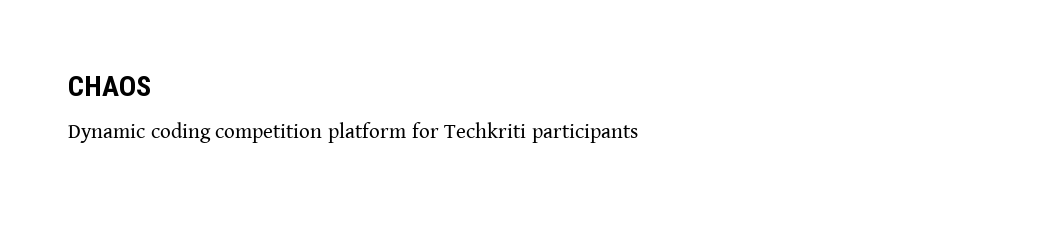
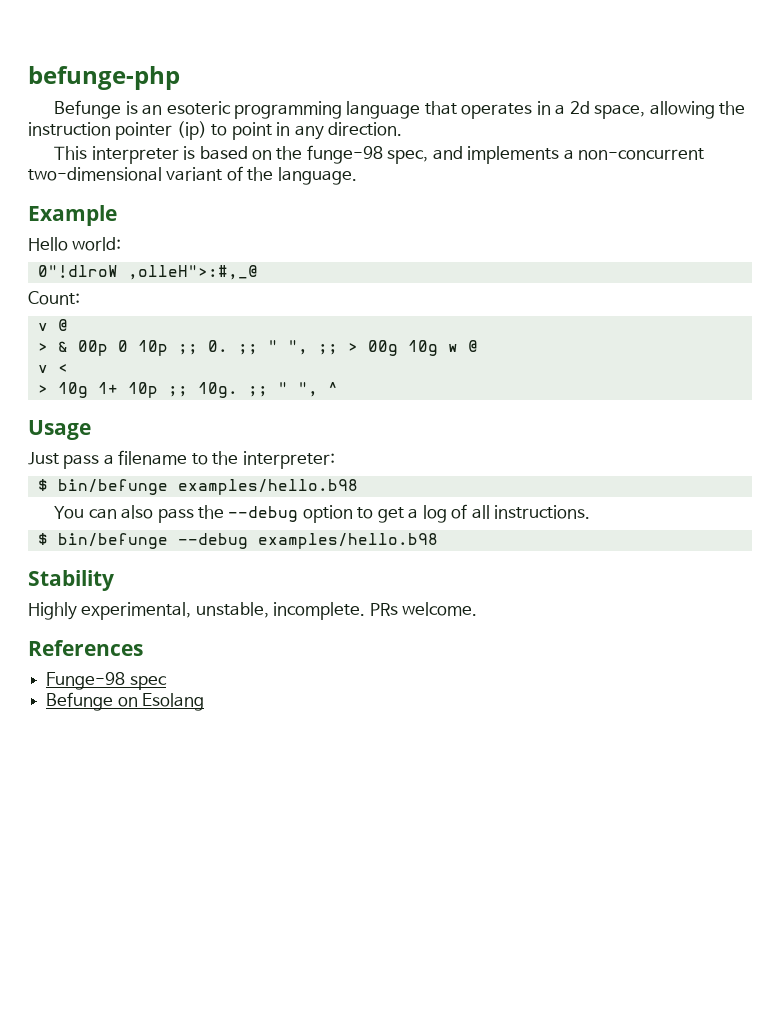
[68,76,151,96] [68,122,639,143] CHAOS // Dynamic coding competition platform for Techkriti participants -> [28,66,180,90] [54,100,746,119] [28,121,403,140] [54,145,705,164] [28,166,357,185] [28,205,117,226] [28,237,122,251] [37,265,258,280] [28,291,80,305] [37,319,68,331] [37,340,478,356] [37,364,68,373] [37,382,338,398] [28,420,91,440] [28,450,335,469] [37,479,358,495] [54,504,591,523] [37,533,438,549] [28,570,114,591] [28,602,478,620] [28,640,143,656] [46,672,167,690] [46,692,205,711] befunge-php // Befunge is an esoteric programming language that operates in a 2d space, allowing the instruction pointer (ip) to point in any direction. // This interpreter is based on the funge-98 spec, and implements a non-concurrent two-dimensional variant of the language. // Example // Hello world: // 0"!dlroW ,olleH">:#,_@ // Count: // v @ // > & 00p 0 10p ;; 0. ;; " ", ;; > 00g 10g w @ // v < // > 10g 1+ 10p ;; 10g. ;; " ", ^ // Usage // Just pass a filename to the interpreter: // $ bin/befunge examples/hello.b98 // You can also pass the --debug option to get a log of all instructions. // $ bin/befunge --debug examples/hello.b98 // Stability // Highly experimental, unstable, incomplete. PRs welcome. // References // Funge-98 spec // Befunge on Esolang

